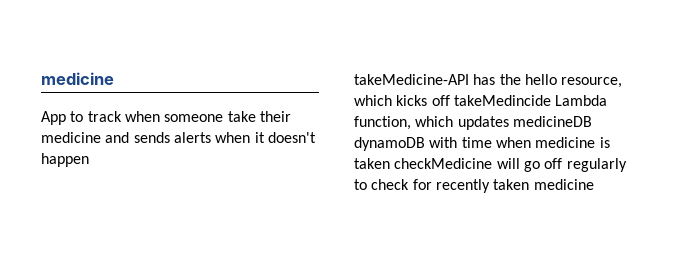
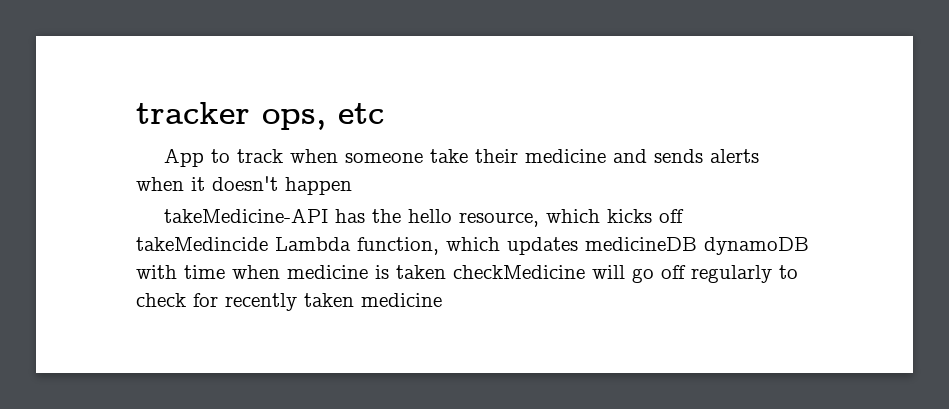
[41,72,114,85] medicine -> [136,102,384,130] tracker ops, etc

